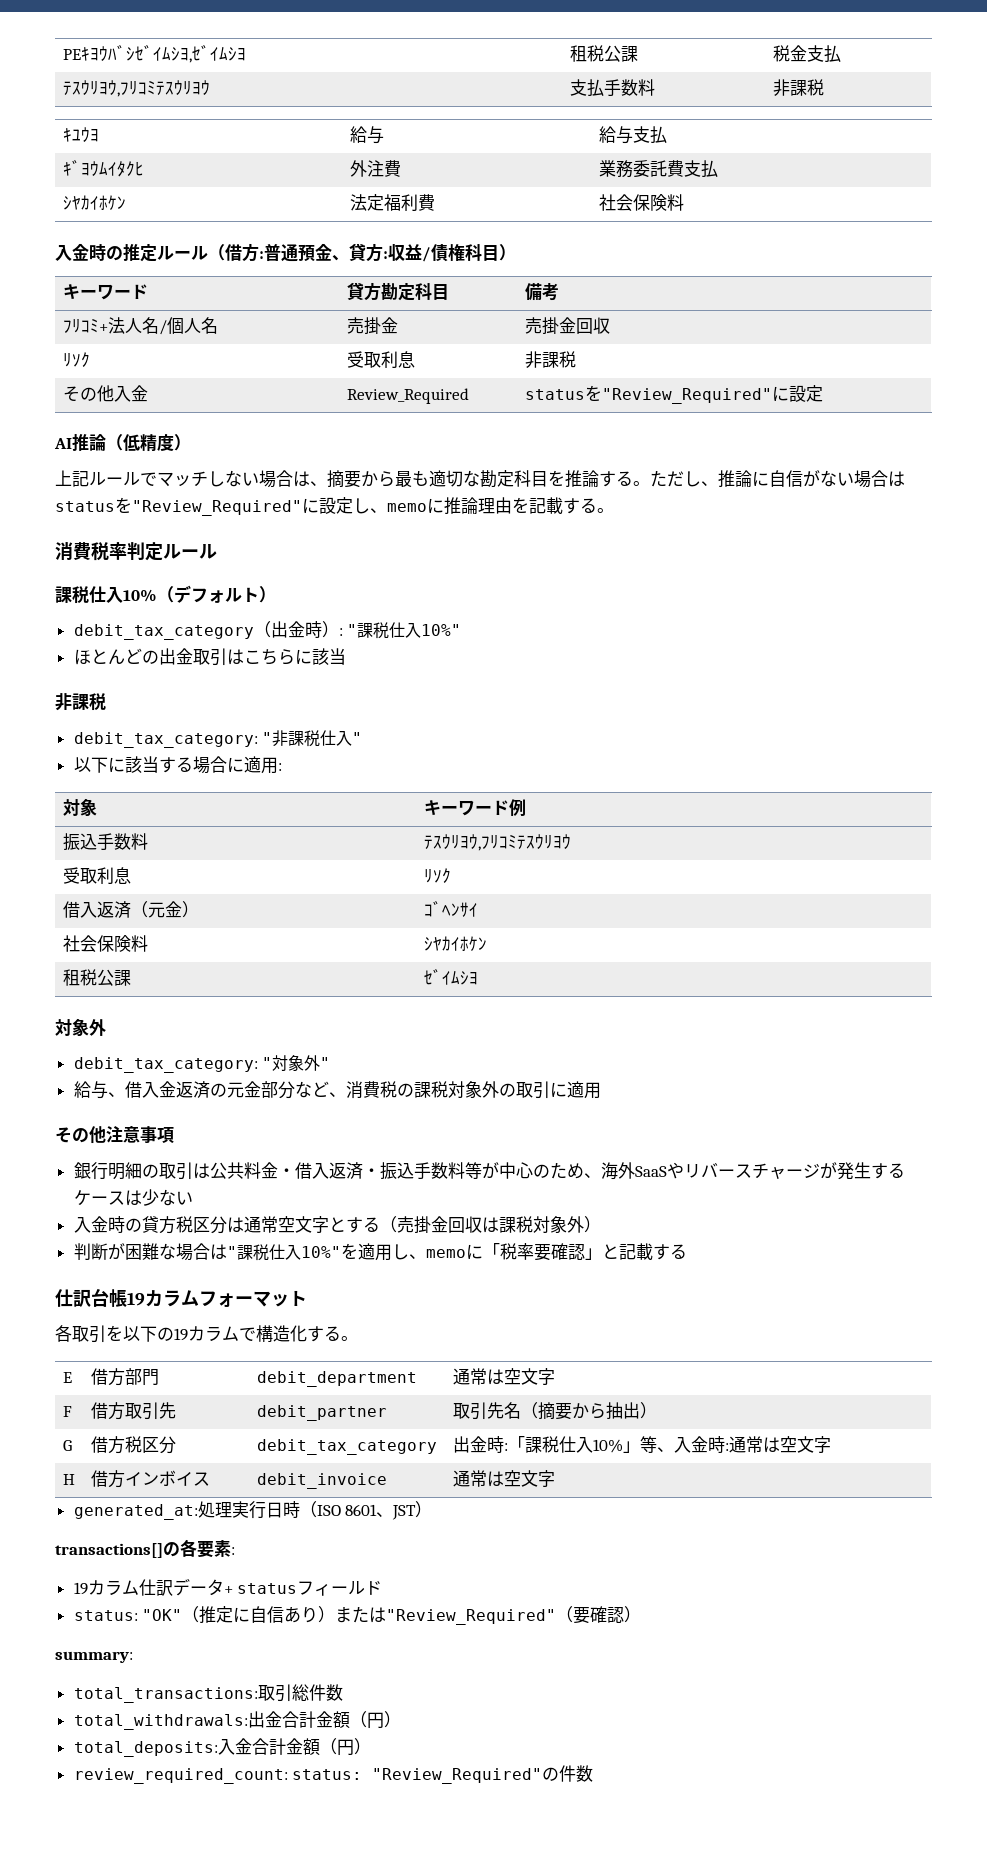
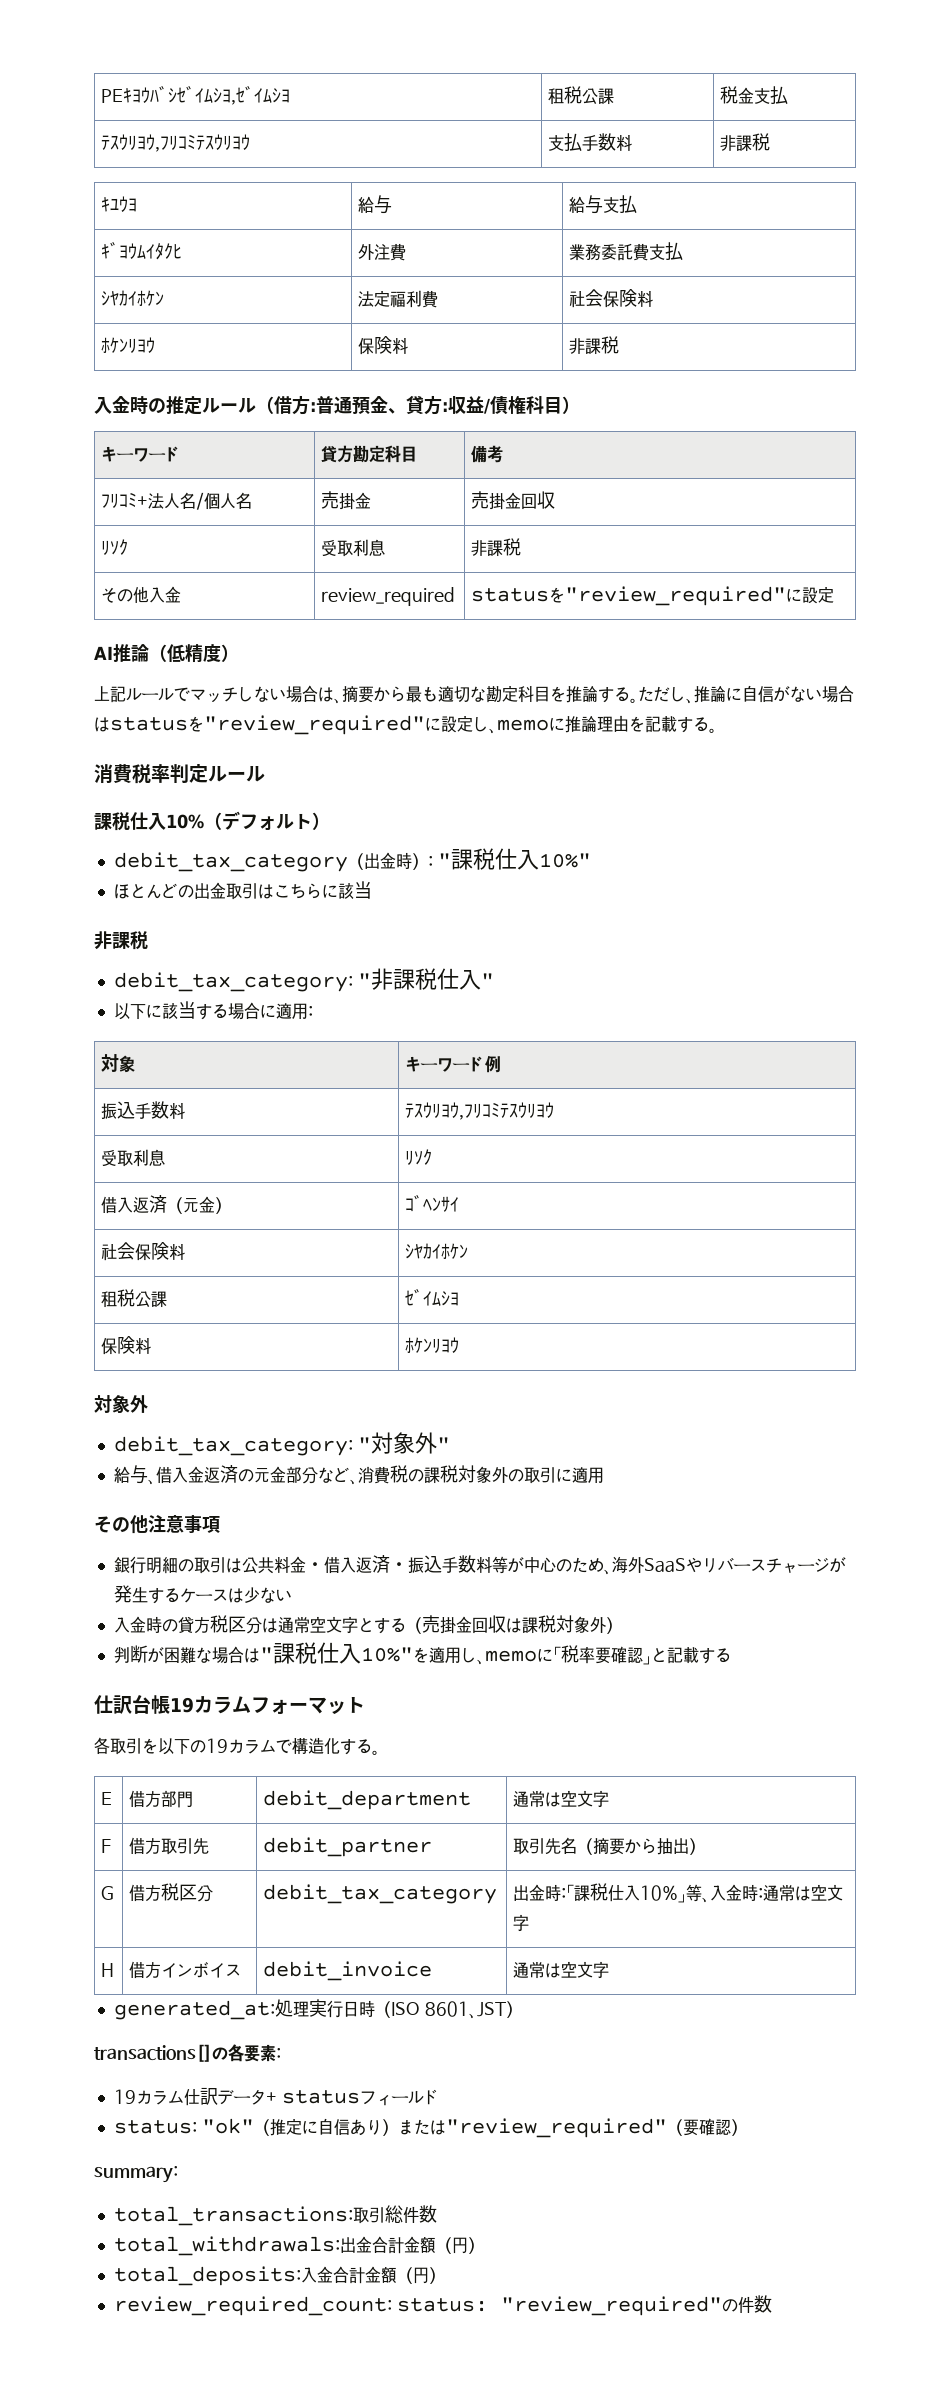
(684, 202) none -> [101,337,156,353] [358,336,409,355] [569,336,620,355] // ﾎｹﾝﾘﾖｳ | 保険料 | 非課税
[346,388,469,404] [524,385,772,404] Review_Required | statusを"Review_Required" -> [321,587,456,606] [471,586,787,606] review_required | statusを"review_required"
[132,500,302,516] "Review_Required" -> [204,715,425,735] "review_required"
(478, 978) none -> [101,1336,152,1355] [405,1337,460,1353] // 保険料 | ﾎｹﾝﾘﾖｳ
[142,1609,183,1621] "OK" -> [201,2118,254,2134] "ok"
[386,1609,557,1625] "Review_Required" -> [445,2118,667,2138] "review_required"
[372,1768,543,1784] "Review_Required" -> [500,2296,722,2316] "review_required"

